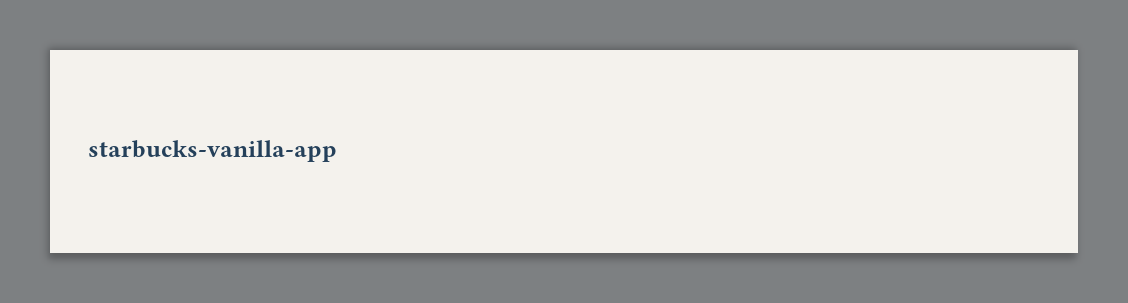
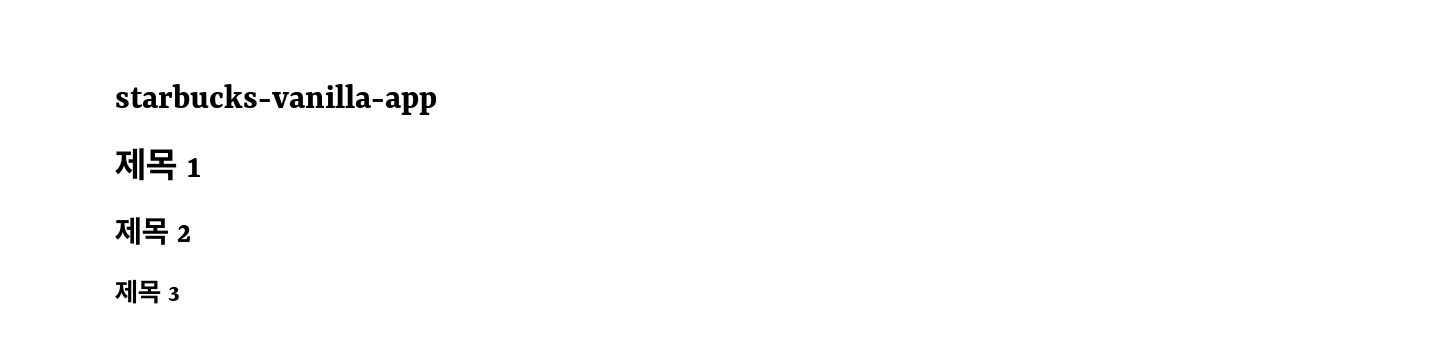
(337, 151) none -> [115,148,201,181] [115,217,192,245] [115,279,181,304] // 제목 1 // 제목 2 // 제목 3

